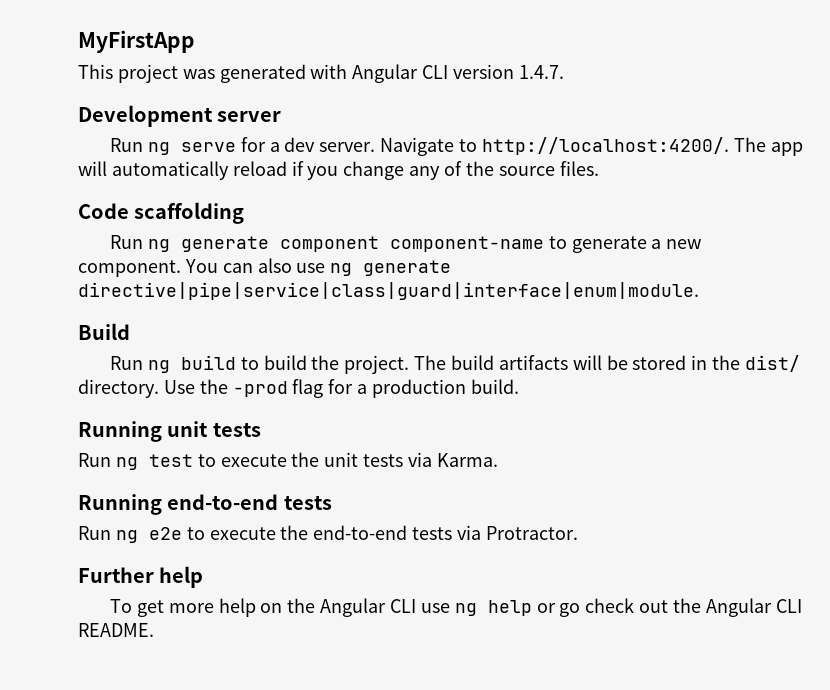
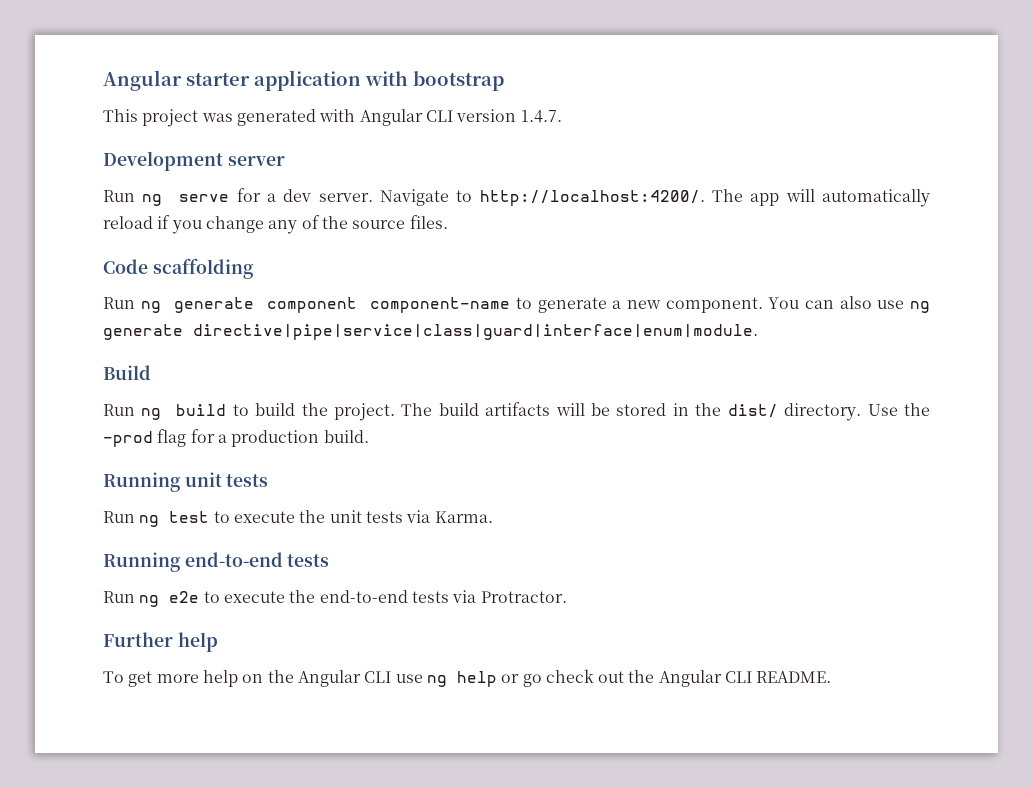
[78,30,195,53] MyFirstApp -> [103,70,504,91] Angular starter application with bootstrap

